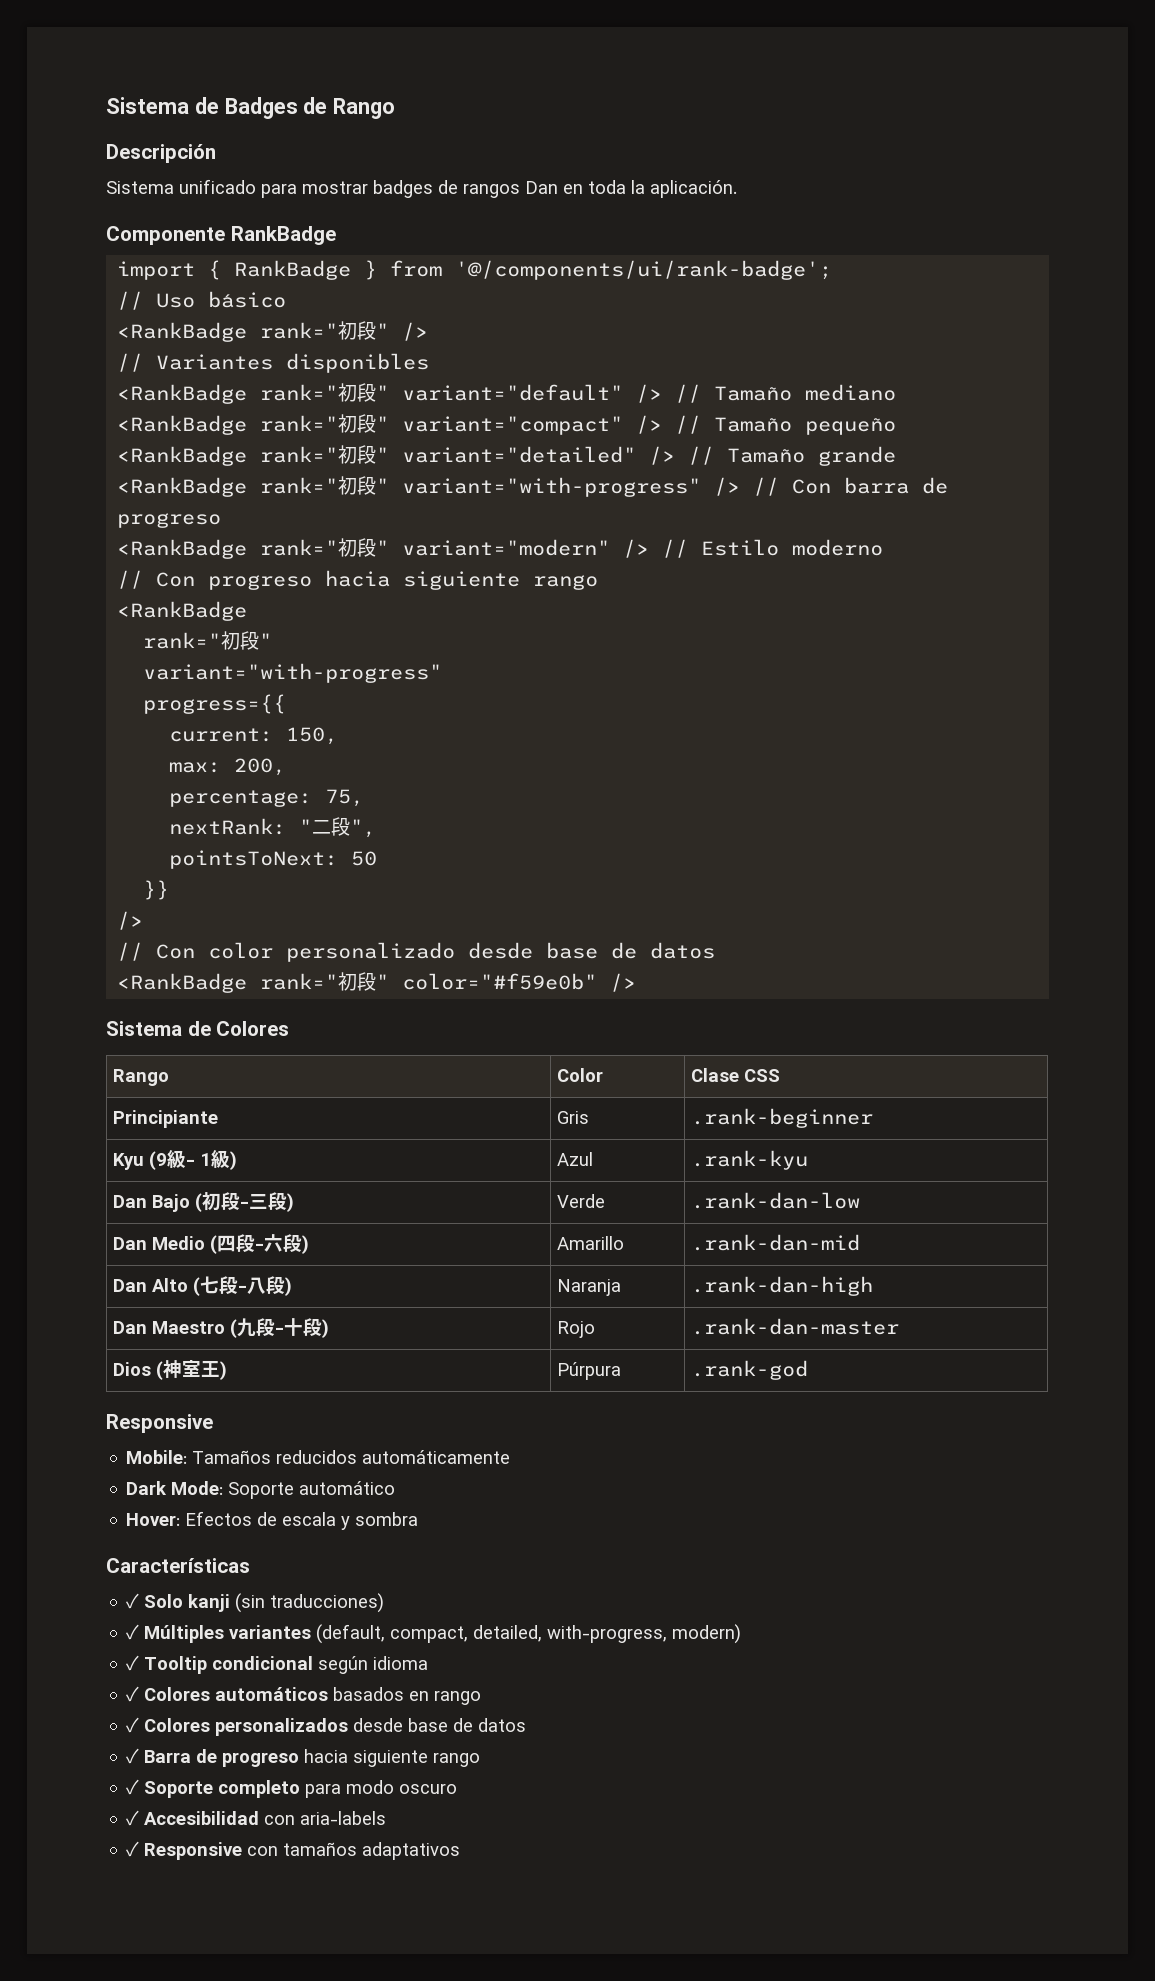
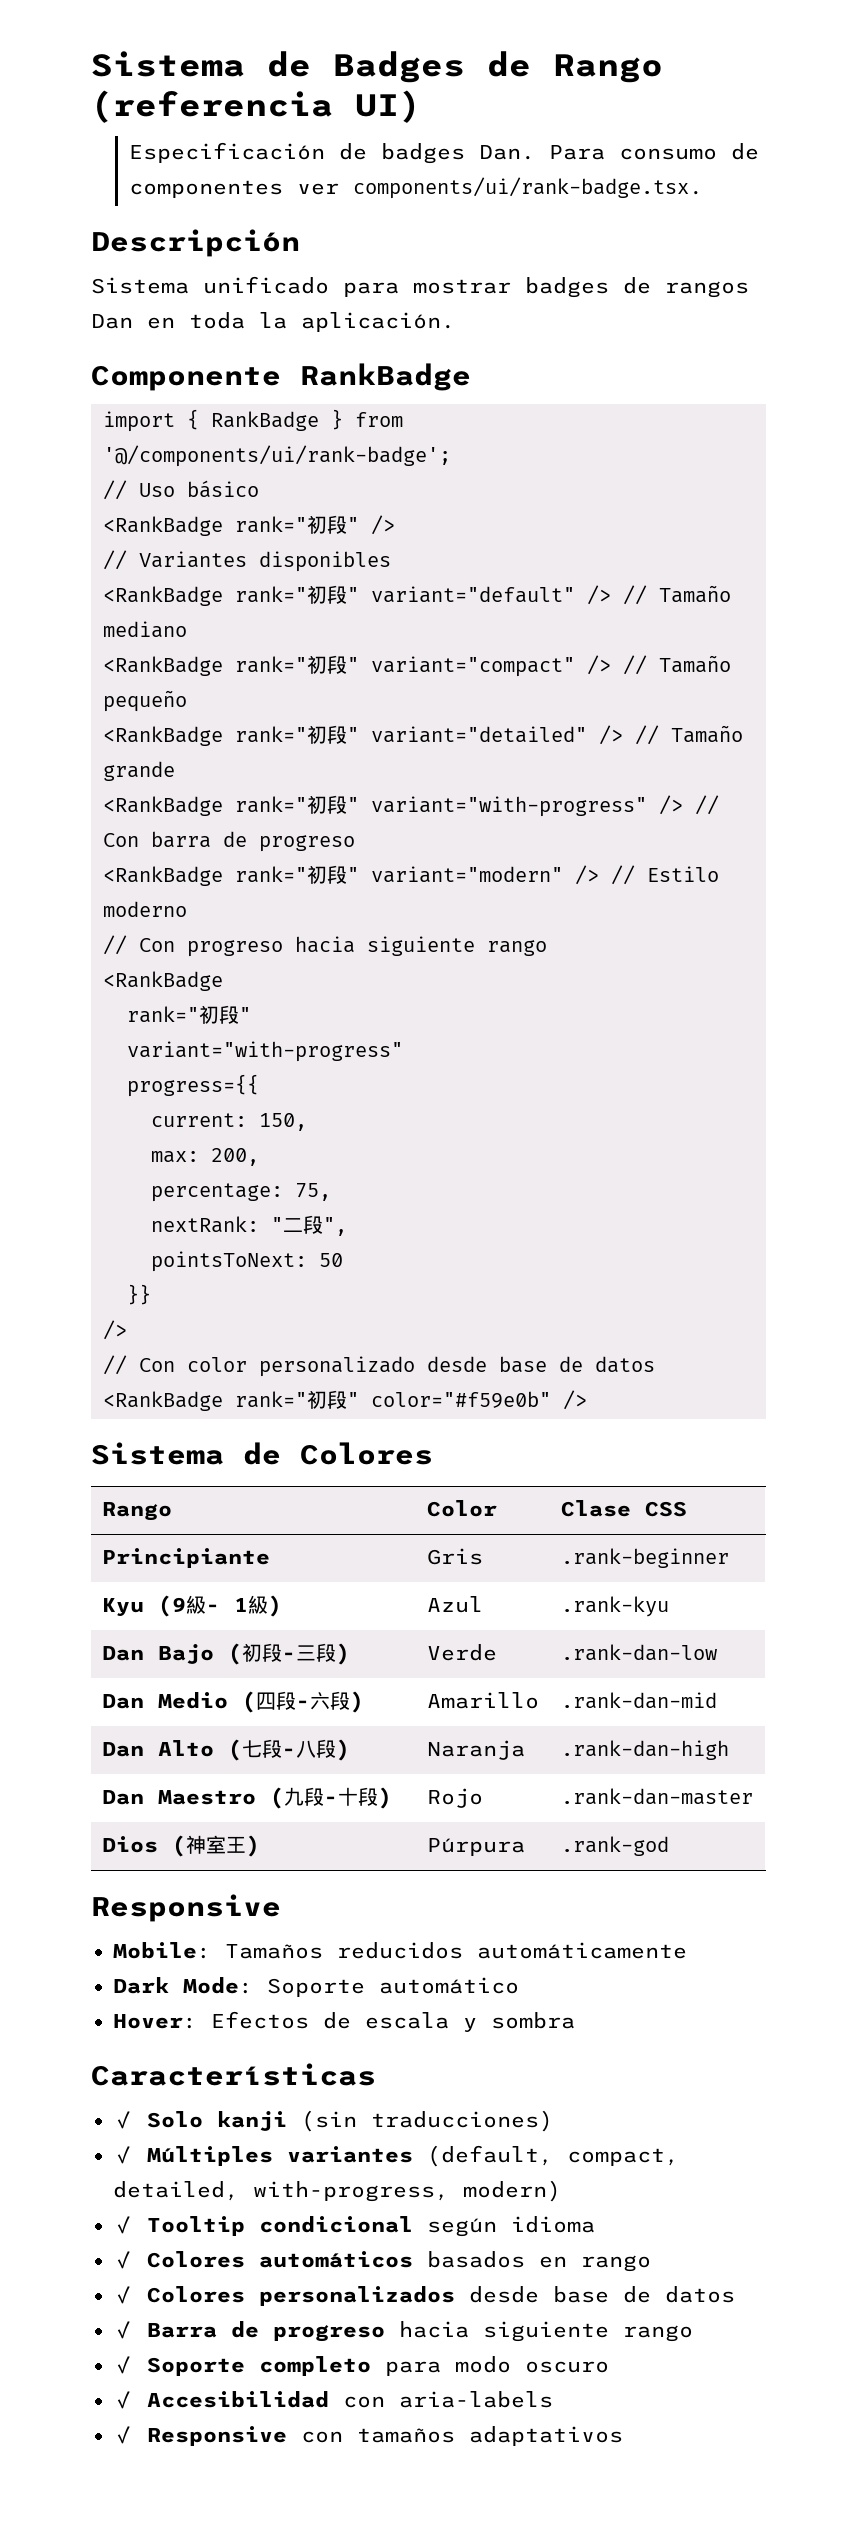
(396, 108) none -> [91,90,421,123] [129,142,760,164] [129,177,704,199] (referencia UI) // Especificación de badges Dan. Para consumo de componentes ver components/ui/rank-badge.tsx.

